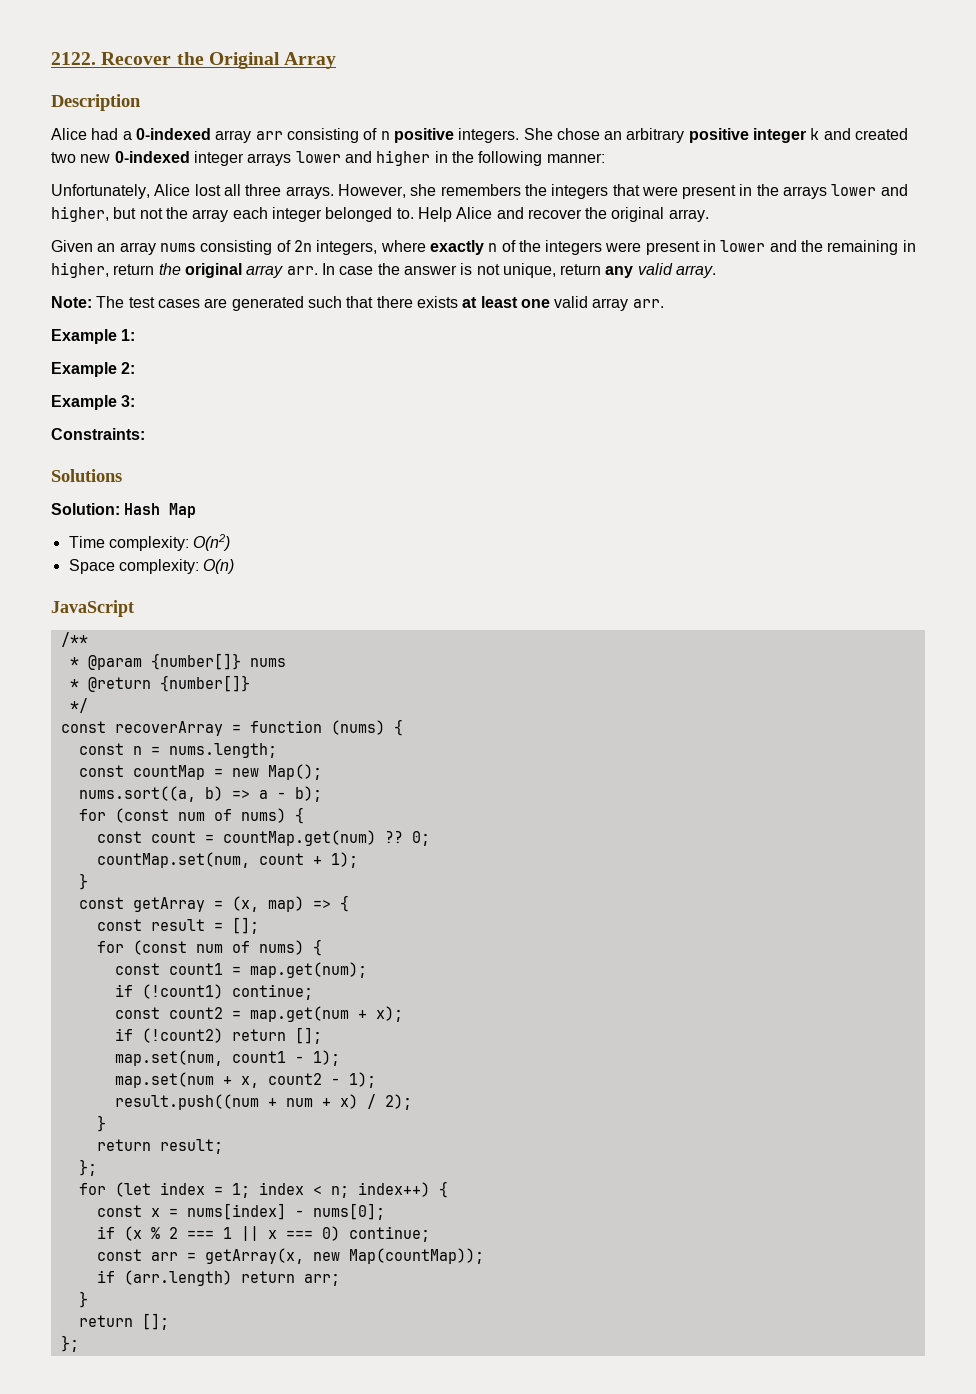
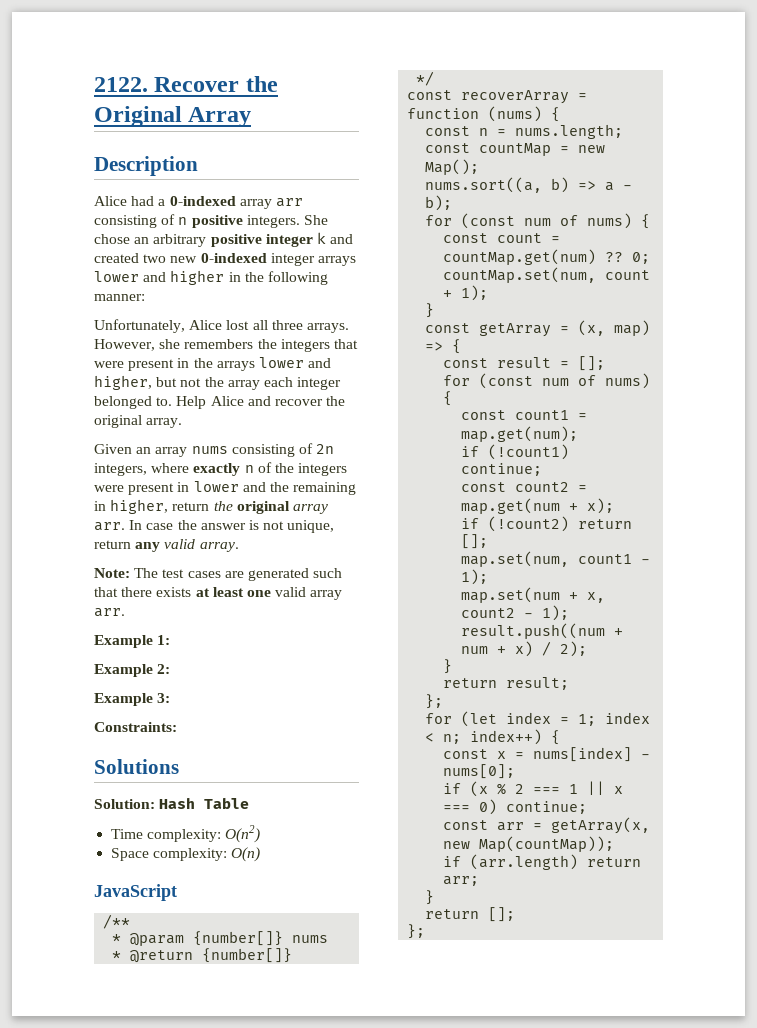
[169,503,197,518] Map -> [204,797,250,809] Table

